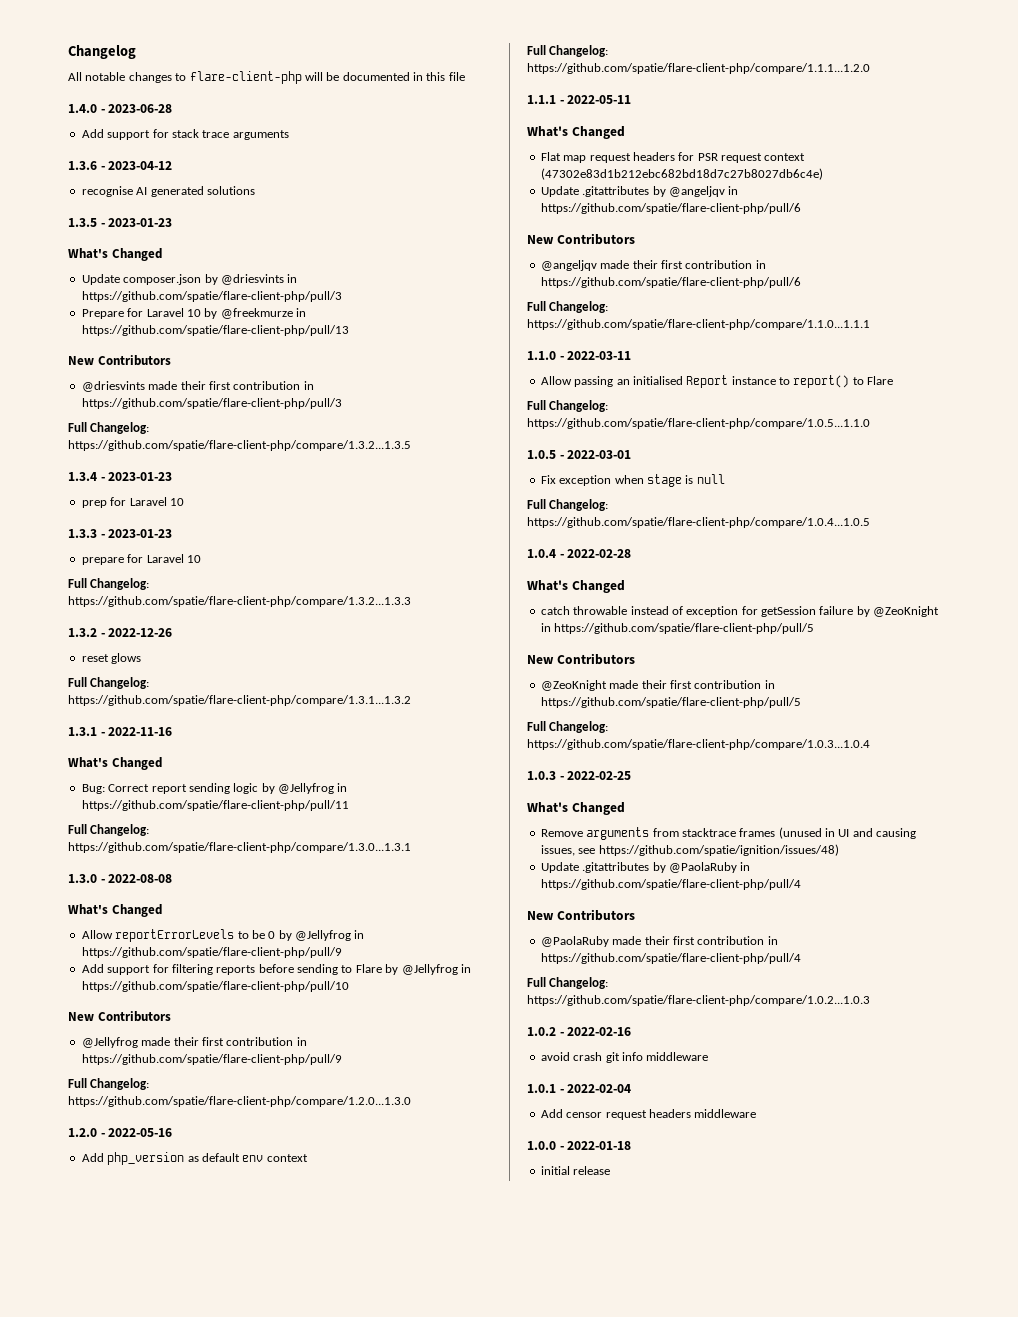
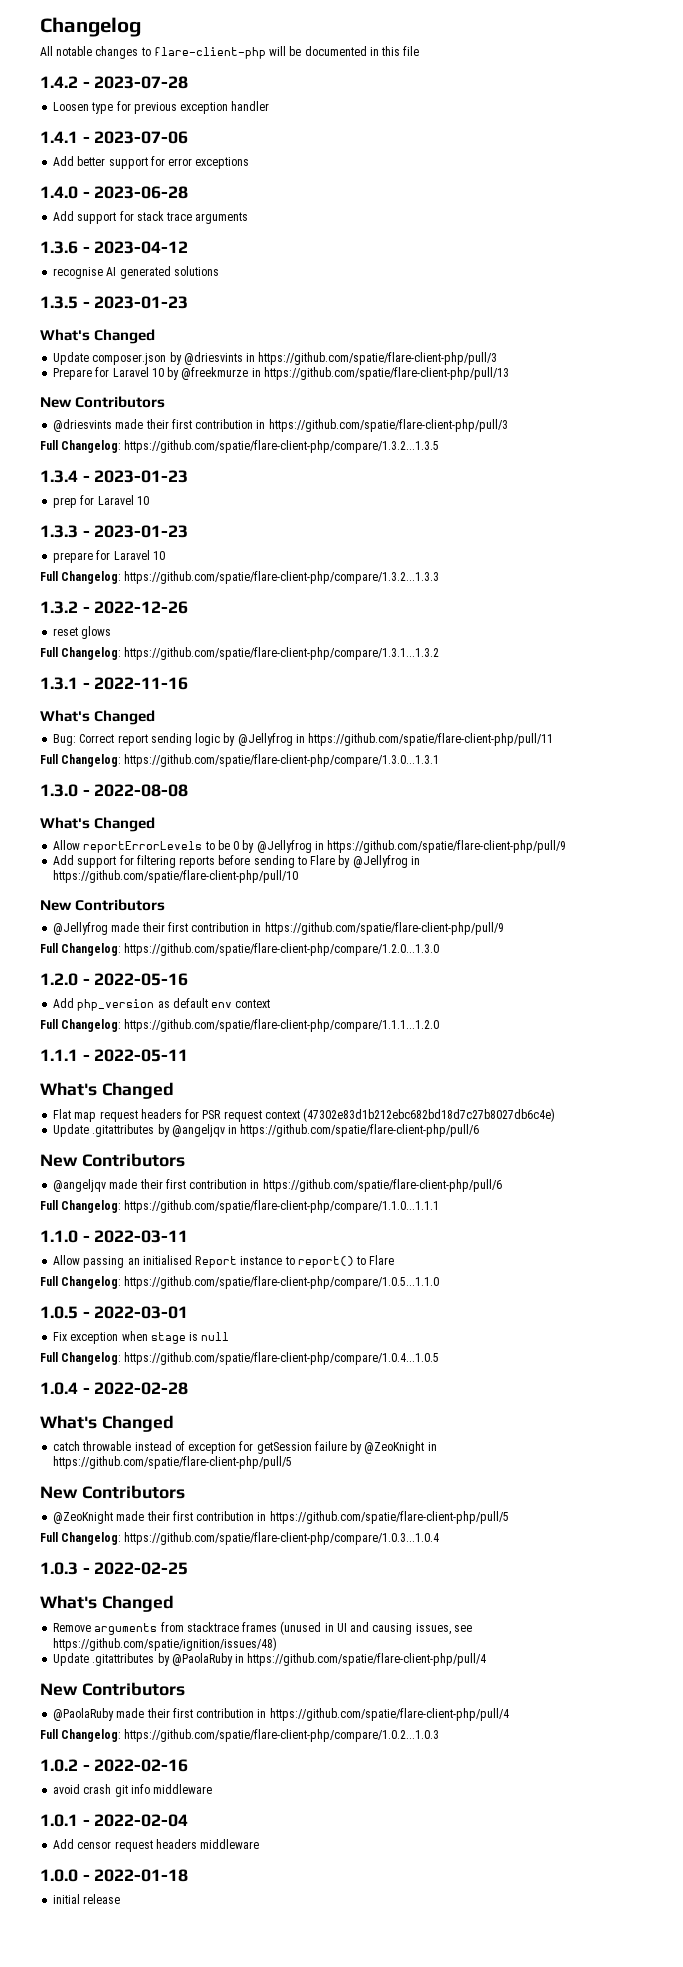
(465, 76) none -> [40,76,189,89] [53,101,270,114] [40,131,189,144] [53,156,250,169] // 1.4.2 - 2023-07-28 // Loosen type for previous exception handler // 1.4.1 - 2023-07-06 // Add better support for error exceptions

